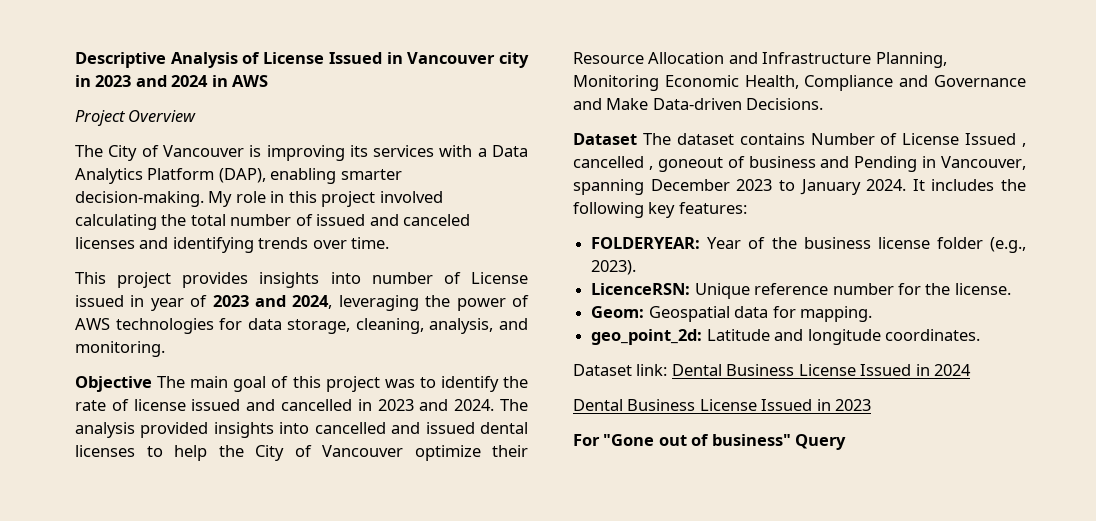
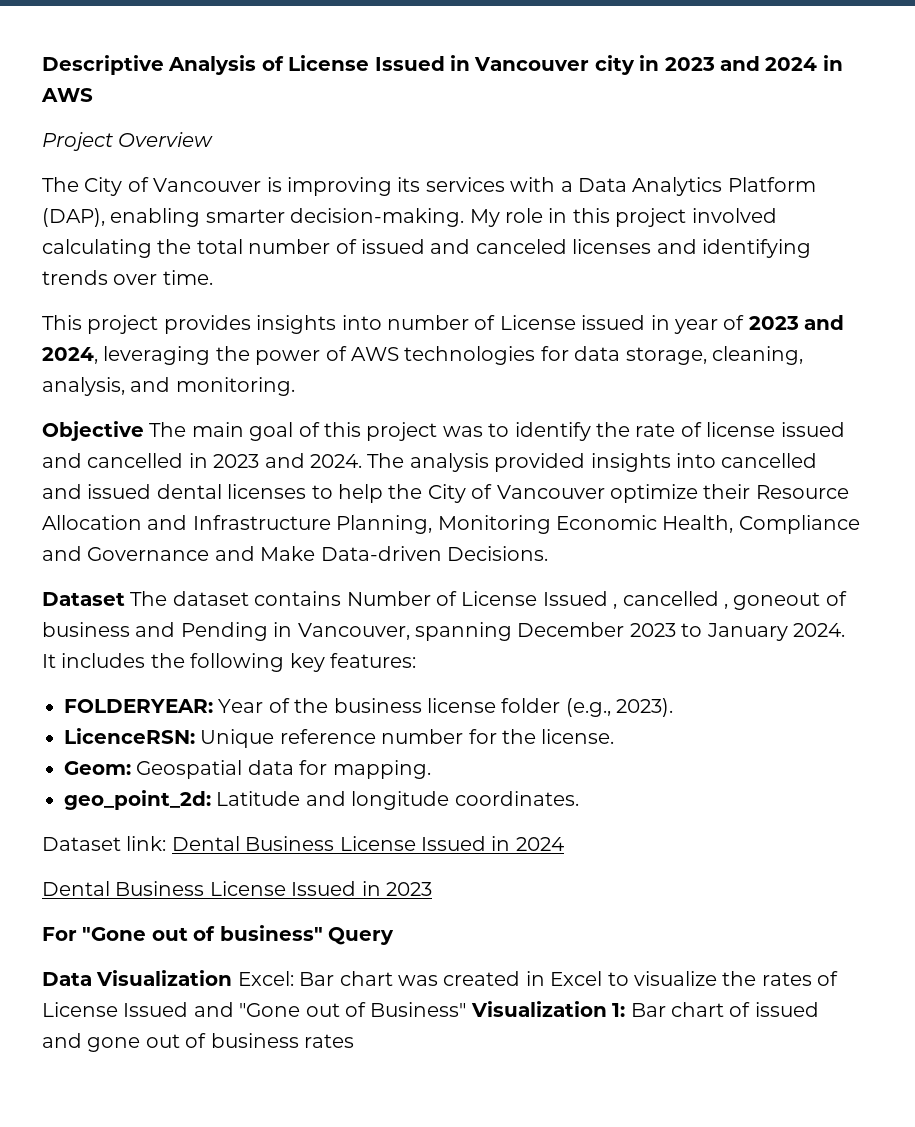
(847, 442) none -> [42,970,839,986] [42,1001,819,1017] [42,1033,354,1052] // Data Visualization Excel: Bar chart was created in Excel to visualize the rates of License Issued and "Gone out of Business" Visualization 1: Bar chart of issued and gone out of business rates

